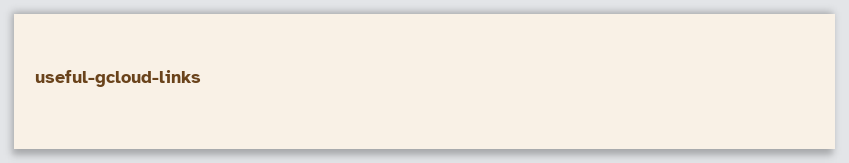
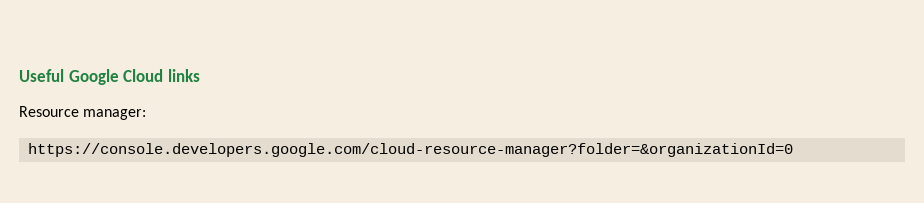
[35,70,201,87] useful-gcloud-links -> [19,69,200,85] [19,106,147,120] [28,143,794,157] Useful Google Cloud links // Resource manager: // https://console.developers.google.com/cloud-resource-manager?folder=&organizationId=0

